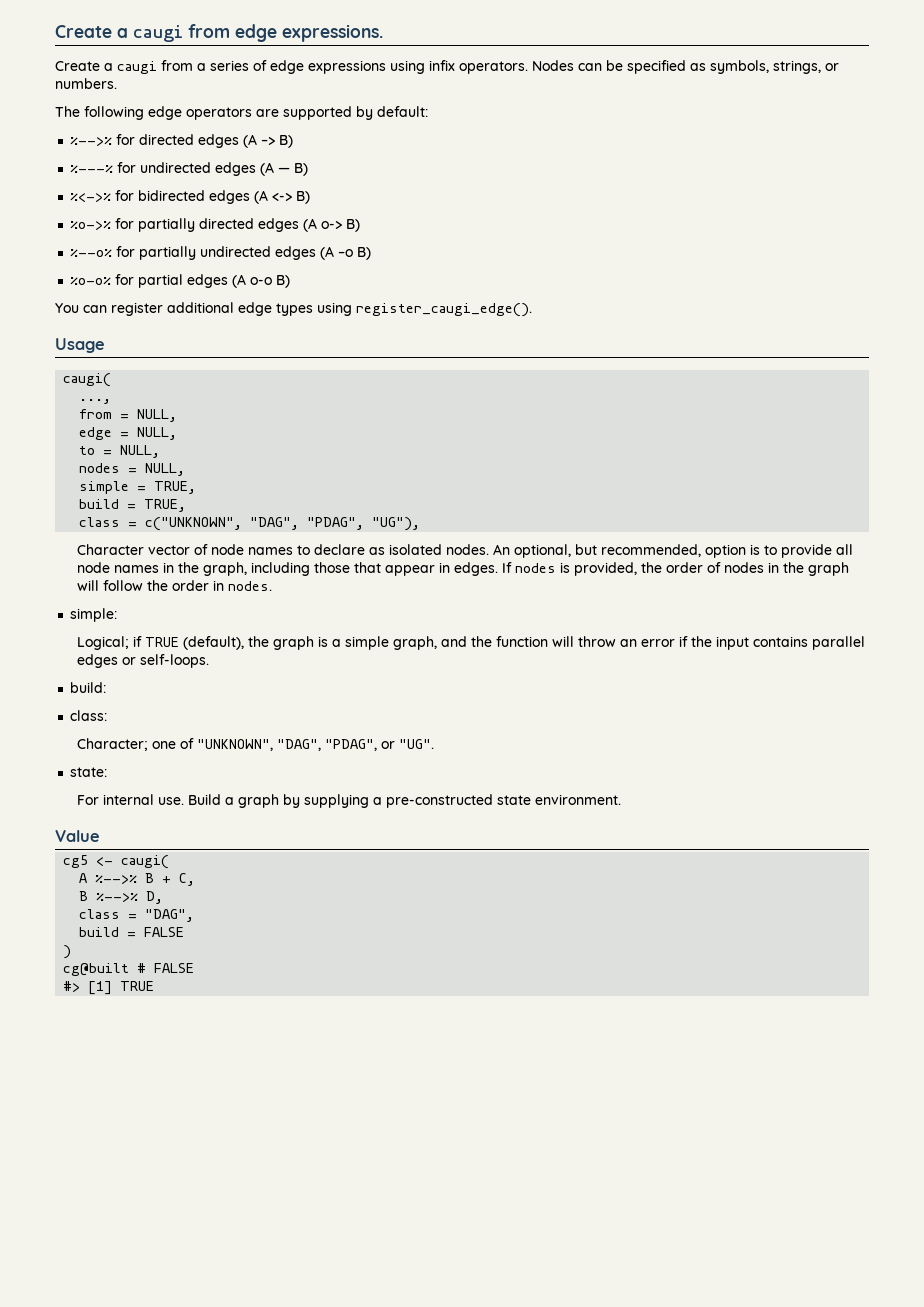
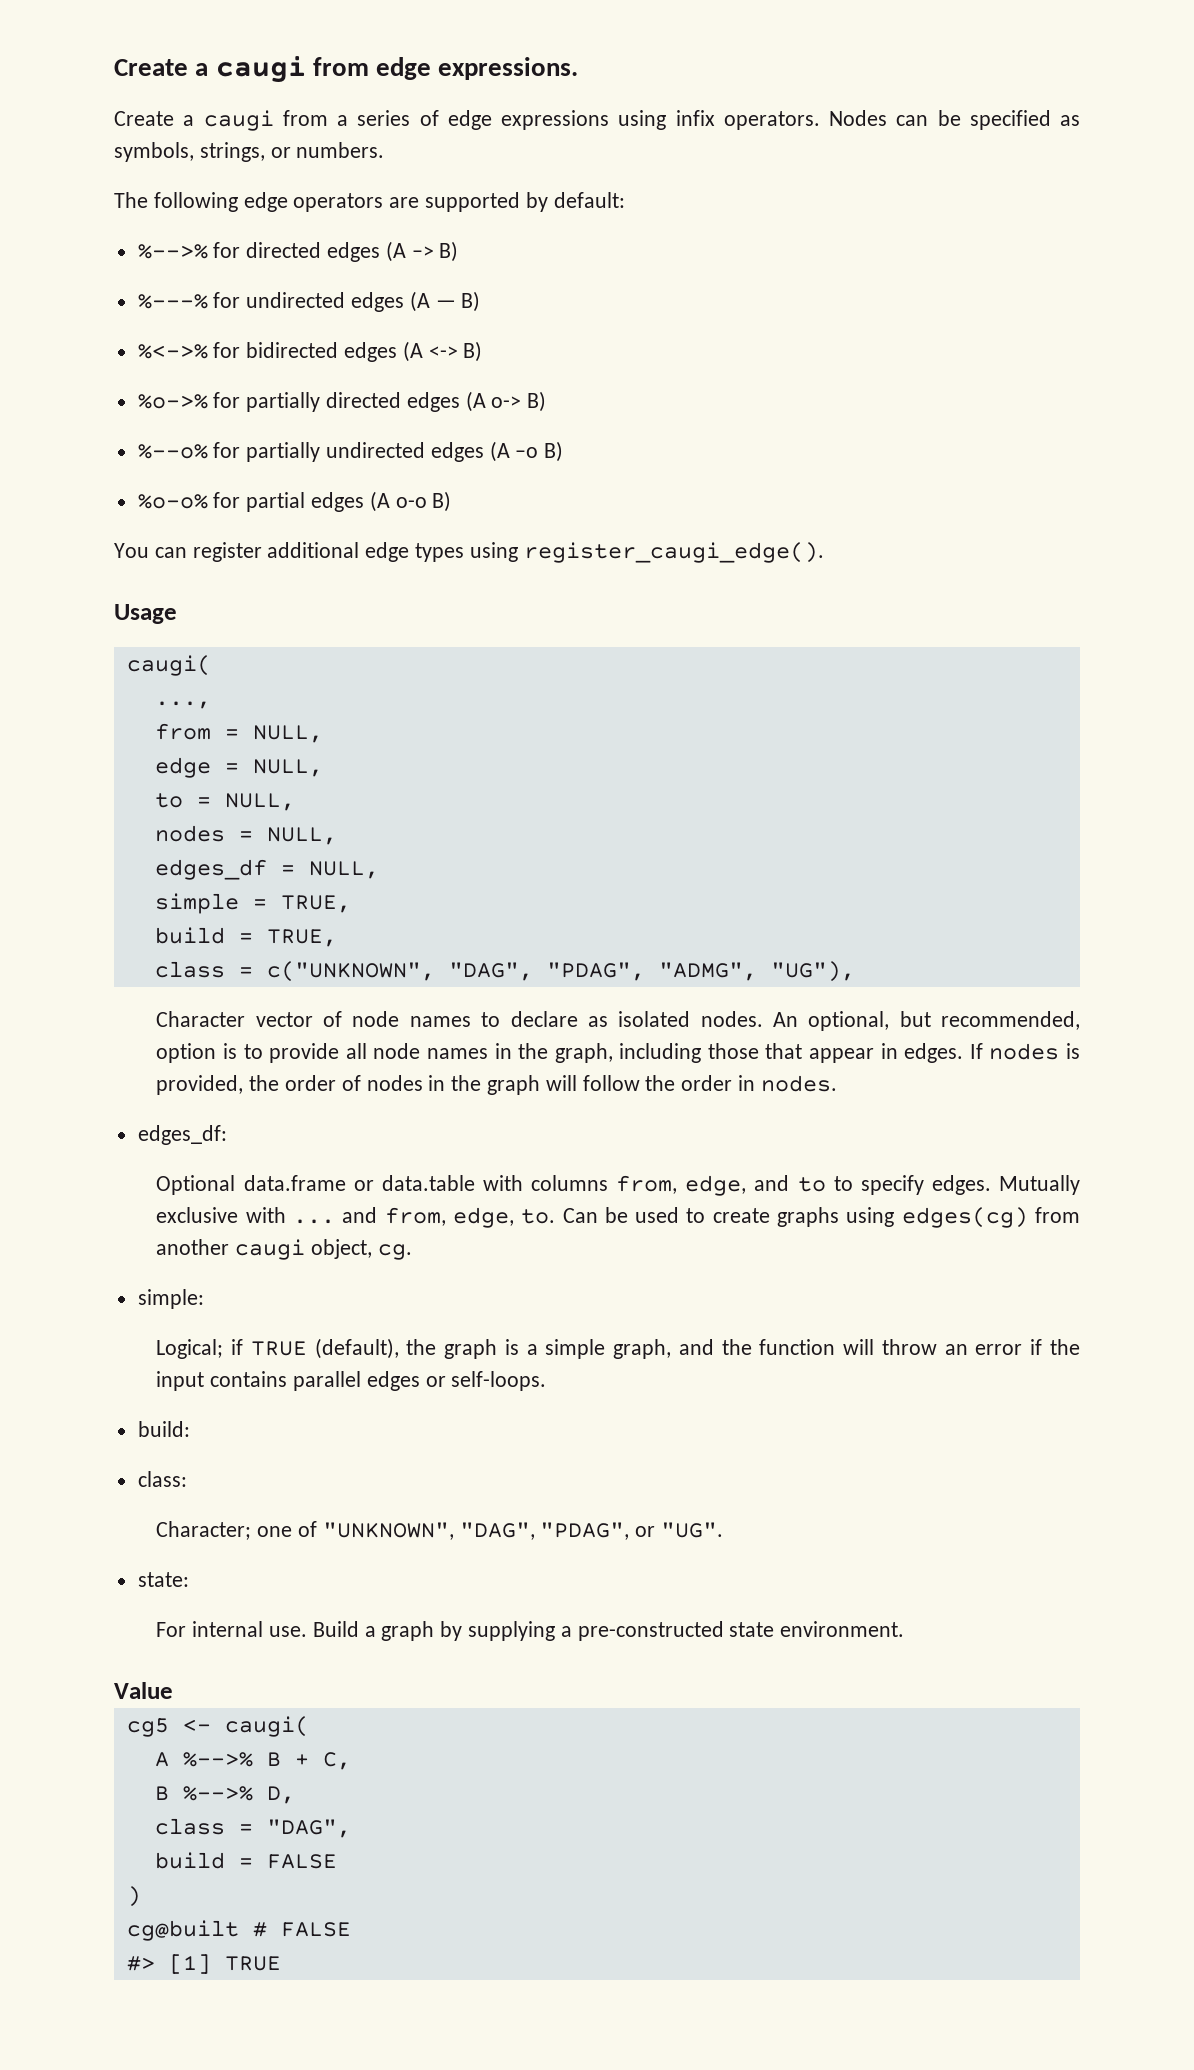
(186, 469) none -> [154,859,379,880] // edges_df = NULL,
(365, 523) none -> [658,962,757,981] "ADMG",
(272, 586) none -> [137,1125,227,1145] [156,1175,1080,1196] [156,1207,1080,1228] [156,1239,412,1260] // edges_df: // Optional data.frame or data.table with columns from, edge, and to to specify edges. Mutually exclusive with ... and from, edge, to. Can be used to create graphs using edges(cg) from another caugi object, cg.

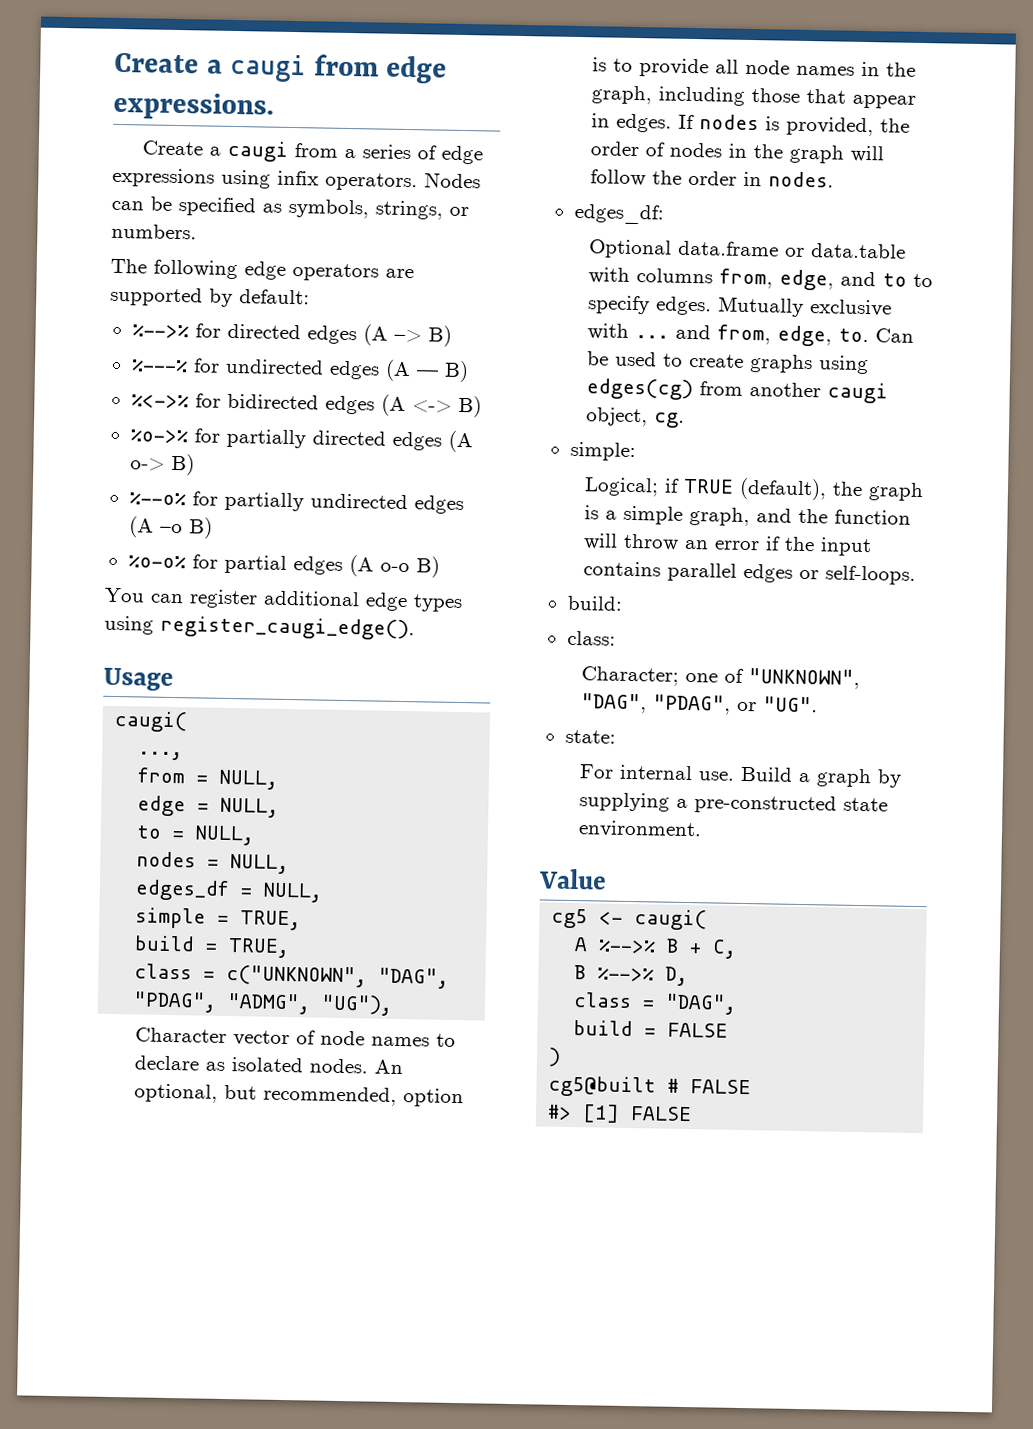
[126,1920,239,1941] cg@built -> [548,1075,657,1098] cg5@built
[224,1956,281,1971] TRUE -> [630,1106,693,1122] FALSE

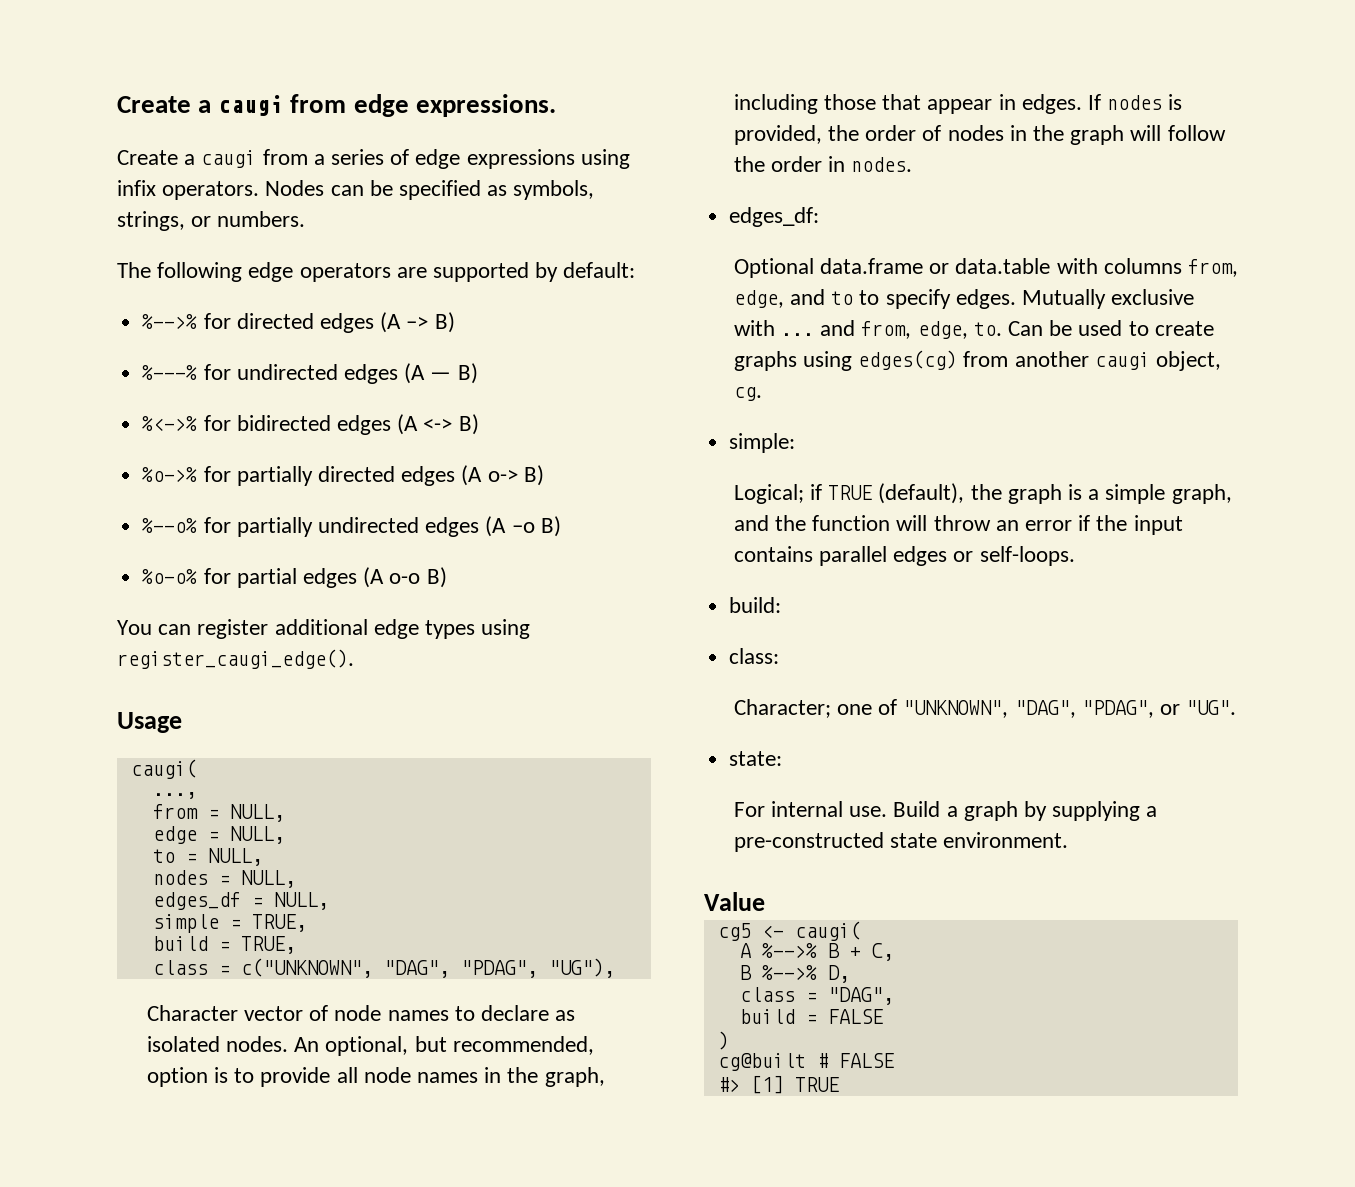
[227,993,312,1015] "ADMG", -> (538, 969) none
[548,1075,657,1098] cg5@built -> [717,1053,806,1071] cg@built
[630,1106,693,1122] FALSE -> [794,1077,839,1092] TRUE

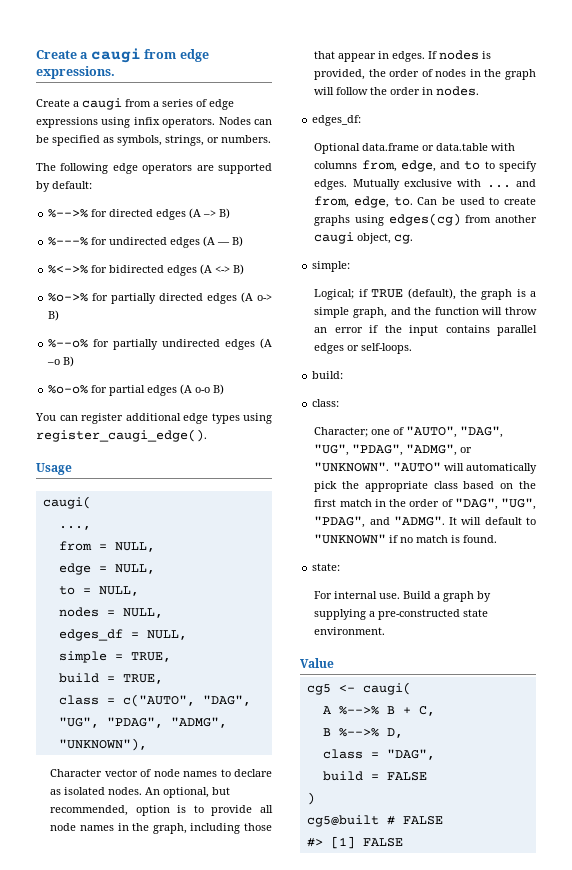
[240,958,615,978] c("UNKNOWN", "DAG", "PDAG", "UG"), -> [122,694,251,707] [58,717,227,728] [58,738,147,751] c("AUTO", "DAG", "UG", "PDAG", "ADMG", "UNKNOWN"),
[903,700,1237,718] "UNKNOWN", "DAG", "PDAG", or "UG". -> [406,426,504,438] [314,444,473,456] [314,462,537,474] [314,481,536,492] [314,498,536,510] [314,516,536,528] [314,534,498,544] "AUTO", "DAG", "UG", "PDAG", "ADMG", or "UNKNOWN". "AUTO" will automatically pick the appropriate class based on the first match in the order of "DAG", "UG", "PDAG", and "ADMG". It will default to "UNKNOWN" if no match is found.
[717,1053,806,1071] cg@built -> [306,815,379,827] cg5@built
[794,1077,839,1092] TRUE -> [362,838,403,847] FALSE

